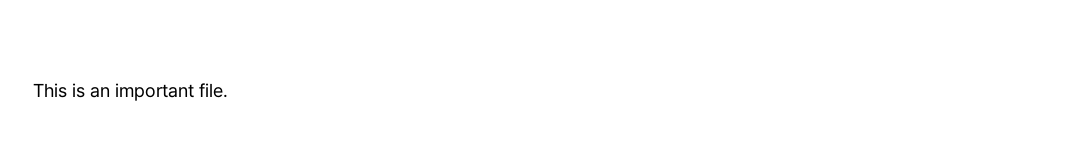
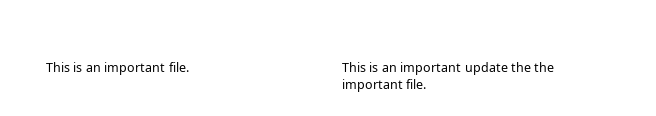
(228, 90) none -> [342,62,555,75] [342,79,427,92] // This is an important update the the important file.

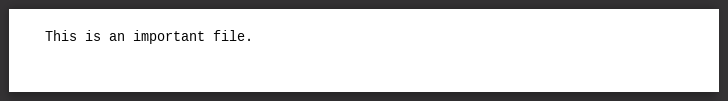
[342,62,555,75] [342,79,427,92] // This is an important update the the important file. -> (253, 35) none

